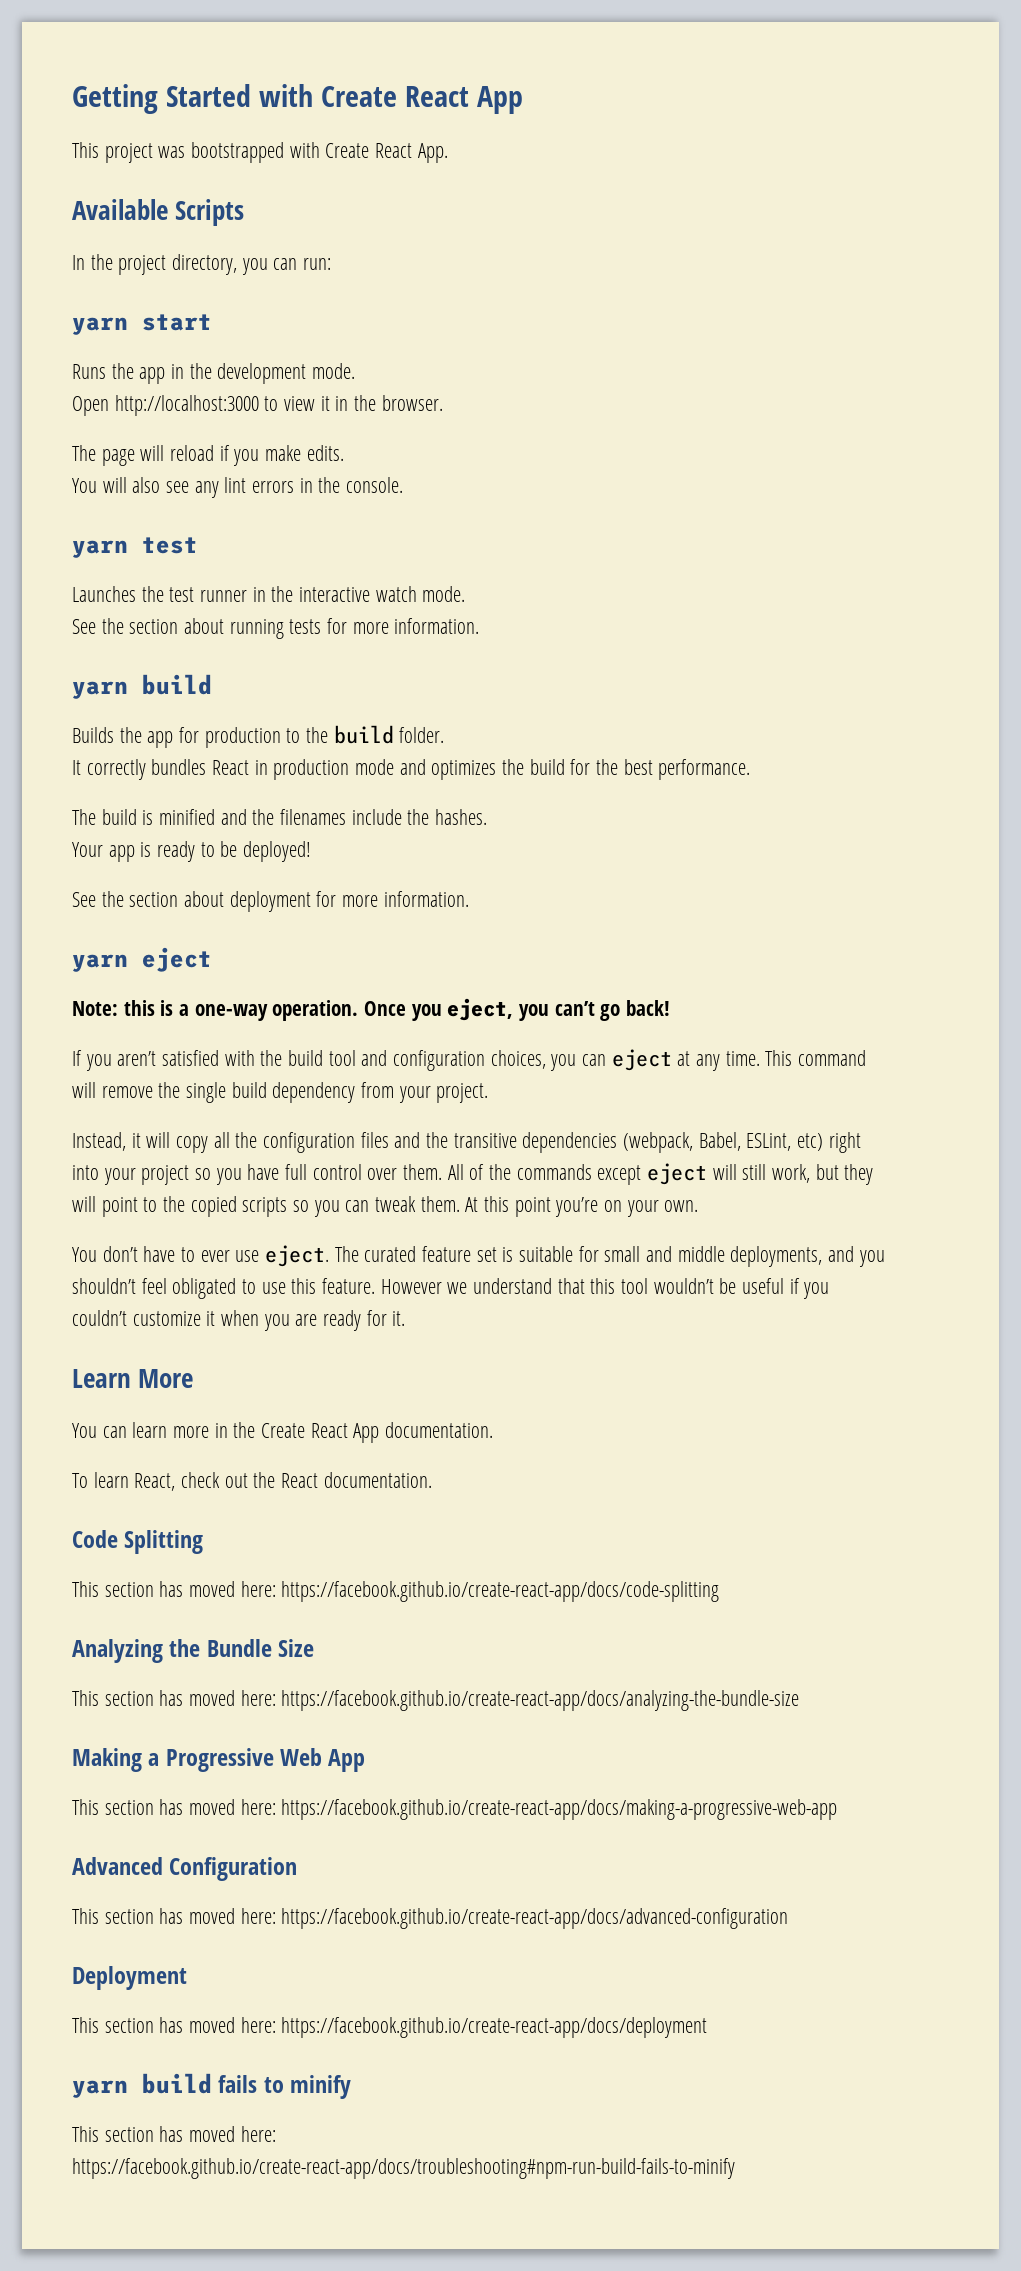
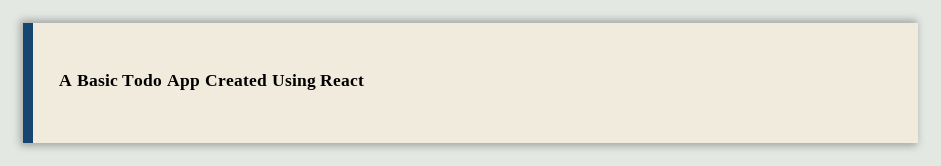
[72,84,523,114] [72,142,448,163] [72,199,245,226] [72,254,332,275] [72,314,212,335] [72,363,356,384] [72,395,443,416] [72,445,344,466] [72,477,404,498] [72,537,198,558] [72,586,466,602] [72,618,480,639] [72,674,212,699] [72,725,445,748] [72,759,751,780] [72,809,488,825] [72,841,312,862] [72,891,469,912] [72,947,212,972] [72,998,671,1021] [72,1049,867,1071] [72,1082,489,1103] [72,1132,861,1153] [72,1163,874,1185] [72,1196,699,1217] [72,1245,885,1267] [72,1278,830,1299] [72,1310,406,1331] [72,1369,194,1388] [72,1422,494,1443] [72,1472,432,1491] [72,1530,204,1554] [72,1581,720,1602] [72,1639,315,1663] [72,1690,800,1711] [72,1748,366,1772] [72,1799,838,1820] [72,1857,298,1881] [72,1908,789,1929] [72,1966,187,1990] [72,2017,708,2038] [72,2073,352,2099] [72,2126,276,2142] [72,2158,735,2179] Getting Started with Create React App // This project was bootstrapped with Create React App. // Available Scripts // In the project directory, you can run: // yarn start // Runs the app in the development mode. // Open http://localhost:3000 to view it in the browser. // The page will reload if you make edits. // You will also see any lint errors in the console. // yarn test // Launches the test runner in the interactive watch mode. // See the section about running tests for more information. // yarn build // Builds the app for production to the build folder. // It correctly bundles React in production mode and optimizes the build for the best performance. // The build is minified and the filenames include the hashes. // Your app is ready to be deployed! // See the section about deployment for more information. // yarn eject // Note: this is a one-way operation. Once you eject, you can’t go back! // If you aren’t satisfied with the build tool and configuration choices, you can eject at any time. This command will remove the single build dependency from your project. // Instead, it will copy all the configuration files and the transitive dependencies (webpack, Babel, ESLint, etc) right into your project so you have full control over them. All of the commands except eject will still work, but they will point to the copied scripts so you can tweak them. At this point you’re on your own. // You don’t have to ever use eject. The curated feature set is suitable for small and middle deployments, and you shouldn’t feel obligated to use this feature. However we understand that this tool wouldn’t be useful if you couldn’t customize it when you are ready for it. // Learn More // You can learn more in the Create React App documentation. // To learn React, check out the React documentation. // Code Splitting // This section has moved here: https://facebook.github.io/create-react-app/docs/code-splitting // Analyzing the Bundle Size // This section has moved here: https://facebook.github.io/create-react-app/docs/analyzing-the-bundle-size // Making a Progressive Web App // This section has moved here: https://facebook.github.io/create-react-app/docs/making-a-progressive-web-app // Advanced Configuration // This section has moved here: https://facebook.github.io/create-react-app/docs/advanced-configuration // Deployment // This section has moved here: https://facebook.github.io/create-react-app/docs/deployment // yarn build fails to minify // This section has moved here: https://facebook.github.io/create-react-app/docs/troubleshooting#npm-run-build-fails-to-minify -> [59,74,365,90] A Basic Todo App Created Using React

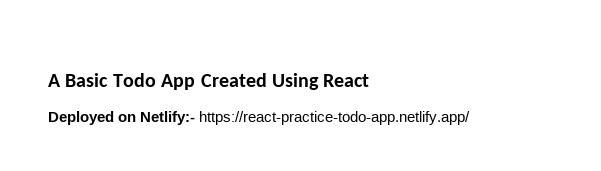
(365, 80) none -> [48,111,471,125] // Deployed on Netlify:- https://react-practice-todo-app.netlify.app/

